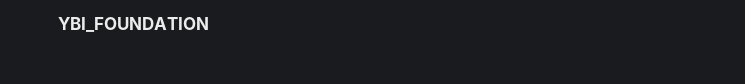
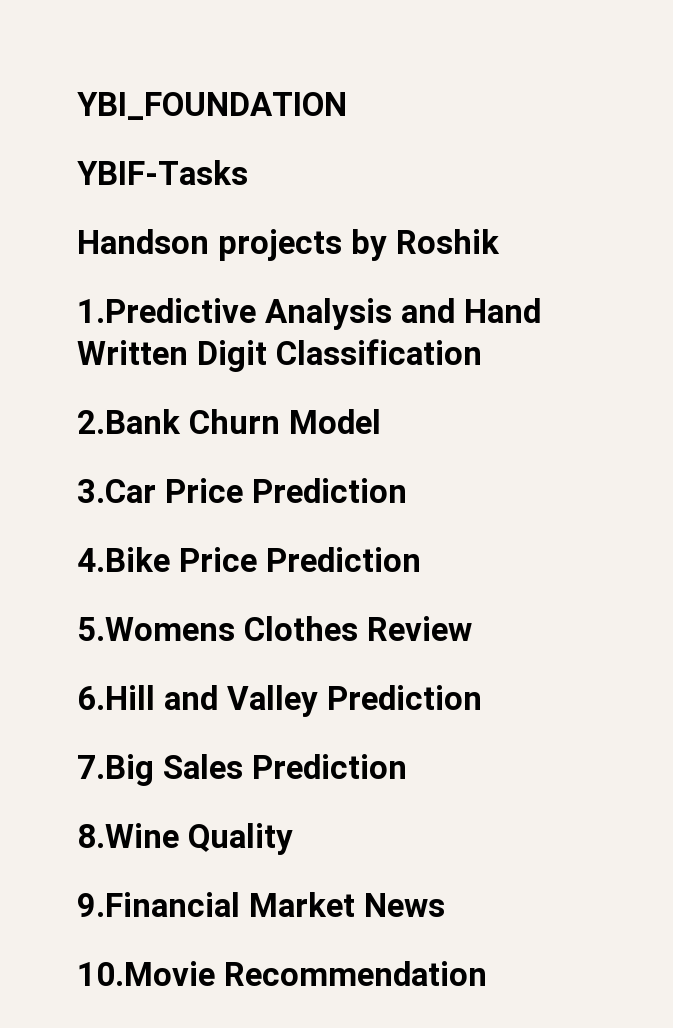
(209, 24) none -> [77,160,248,185] [77,229,500,261] [77,298,541,330] [77,339,482,372] [77,409,381,434] [77,478,407,503] [77,547,421,572] [77,616,472,641] [77,685,482,717] [77,754,407,786] [77,823,293,855] [77,892,445,917] [77,961,487,986] // YBIF-Tasks // Handson projects by Roshik // 1.Predictive Analysis and Hand Written Digit Classification // 2.Bank Churn Model // 3.Car Price Prediction // 4.Bike Price Prediction // 5.Womens Clothes Review // 6.Hill and Valley Prediction // 7.Big Sales Prediction // 8.Wine Quality // 9.Financial Market News // 10.Movie Recommendation

